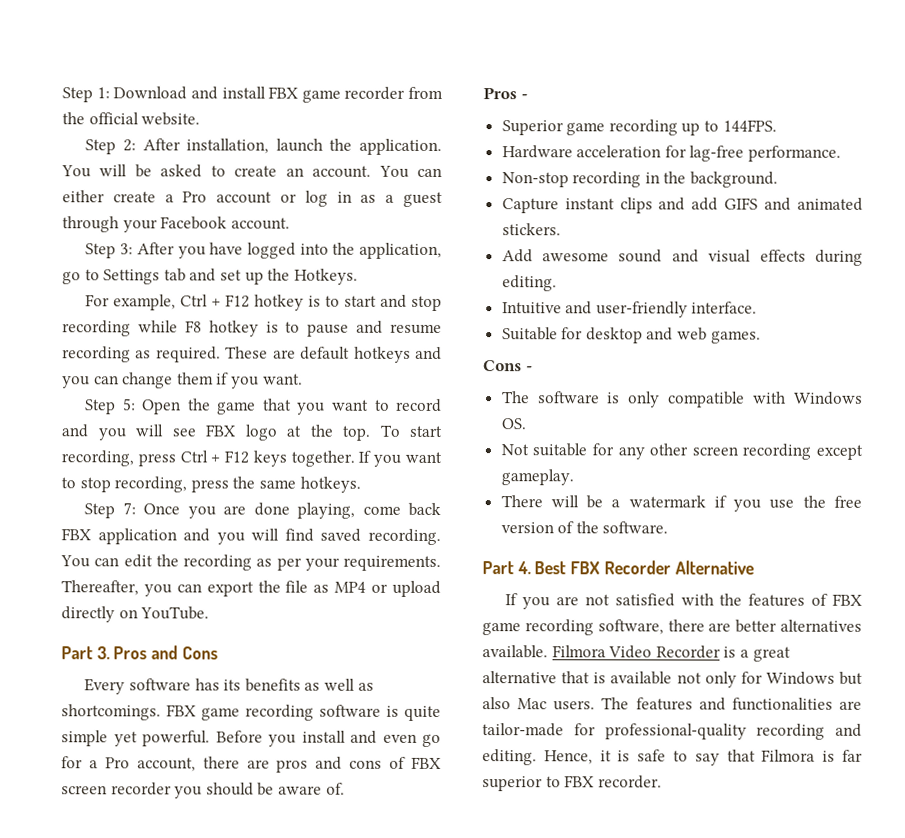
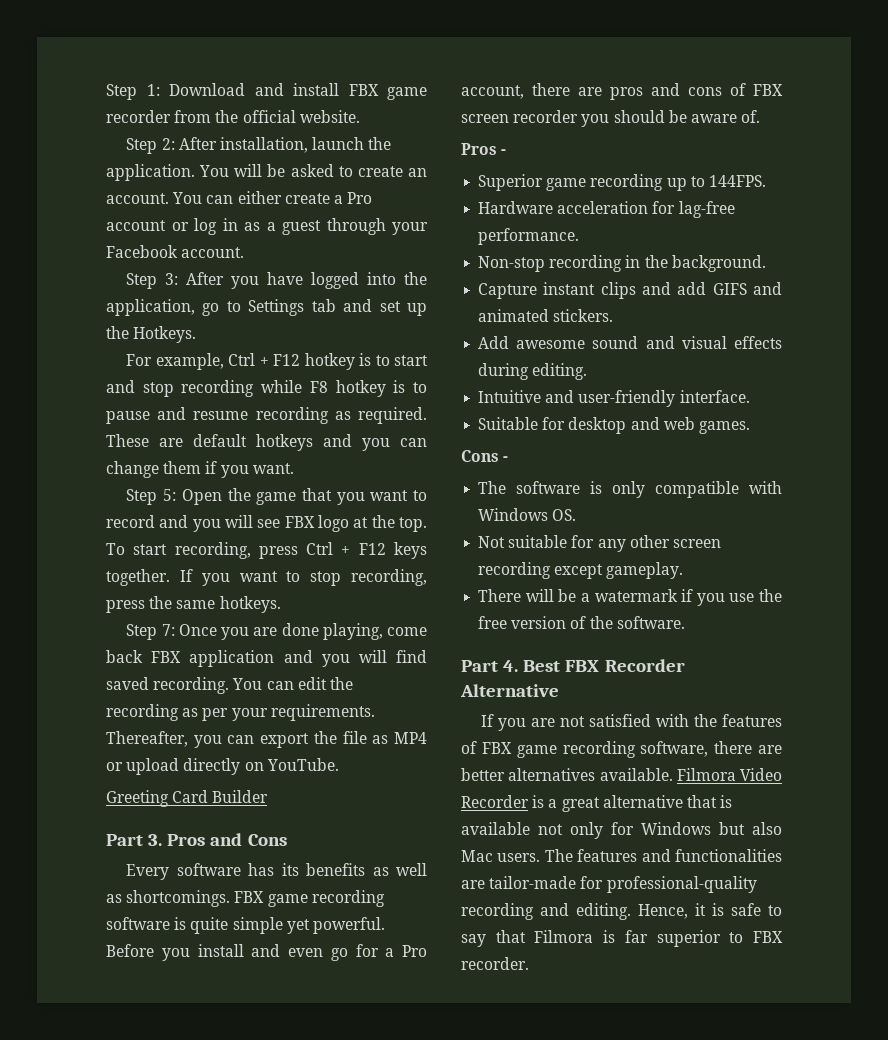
(210, 613) none -> [106,790,269,807] // Greeting Card Builder

